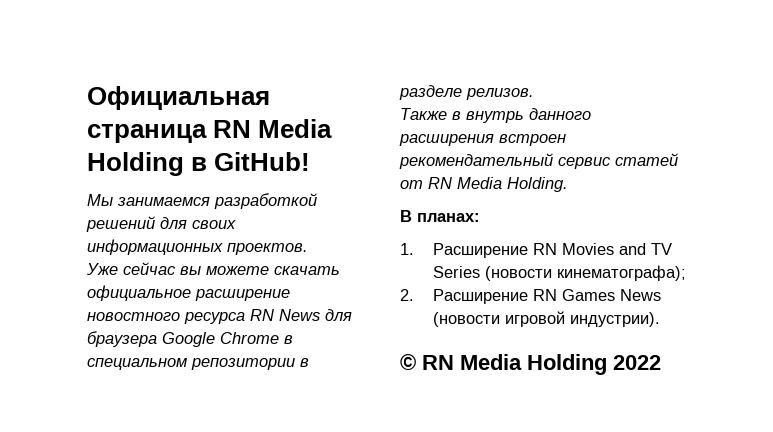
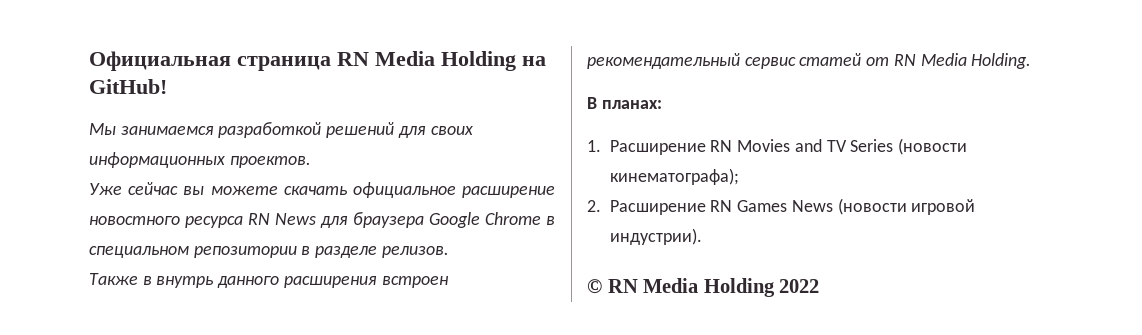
[191,157,208,171] в -> [522,56,546,66] на

